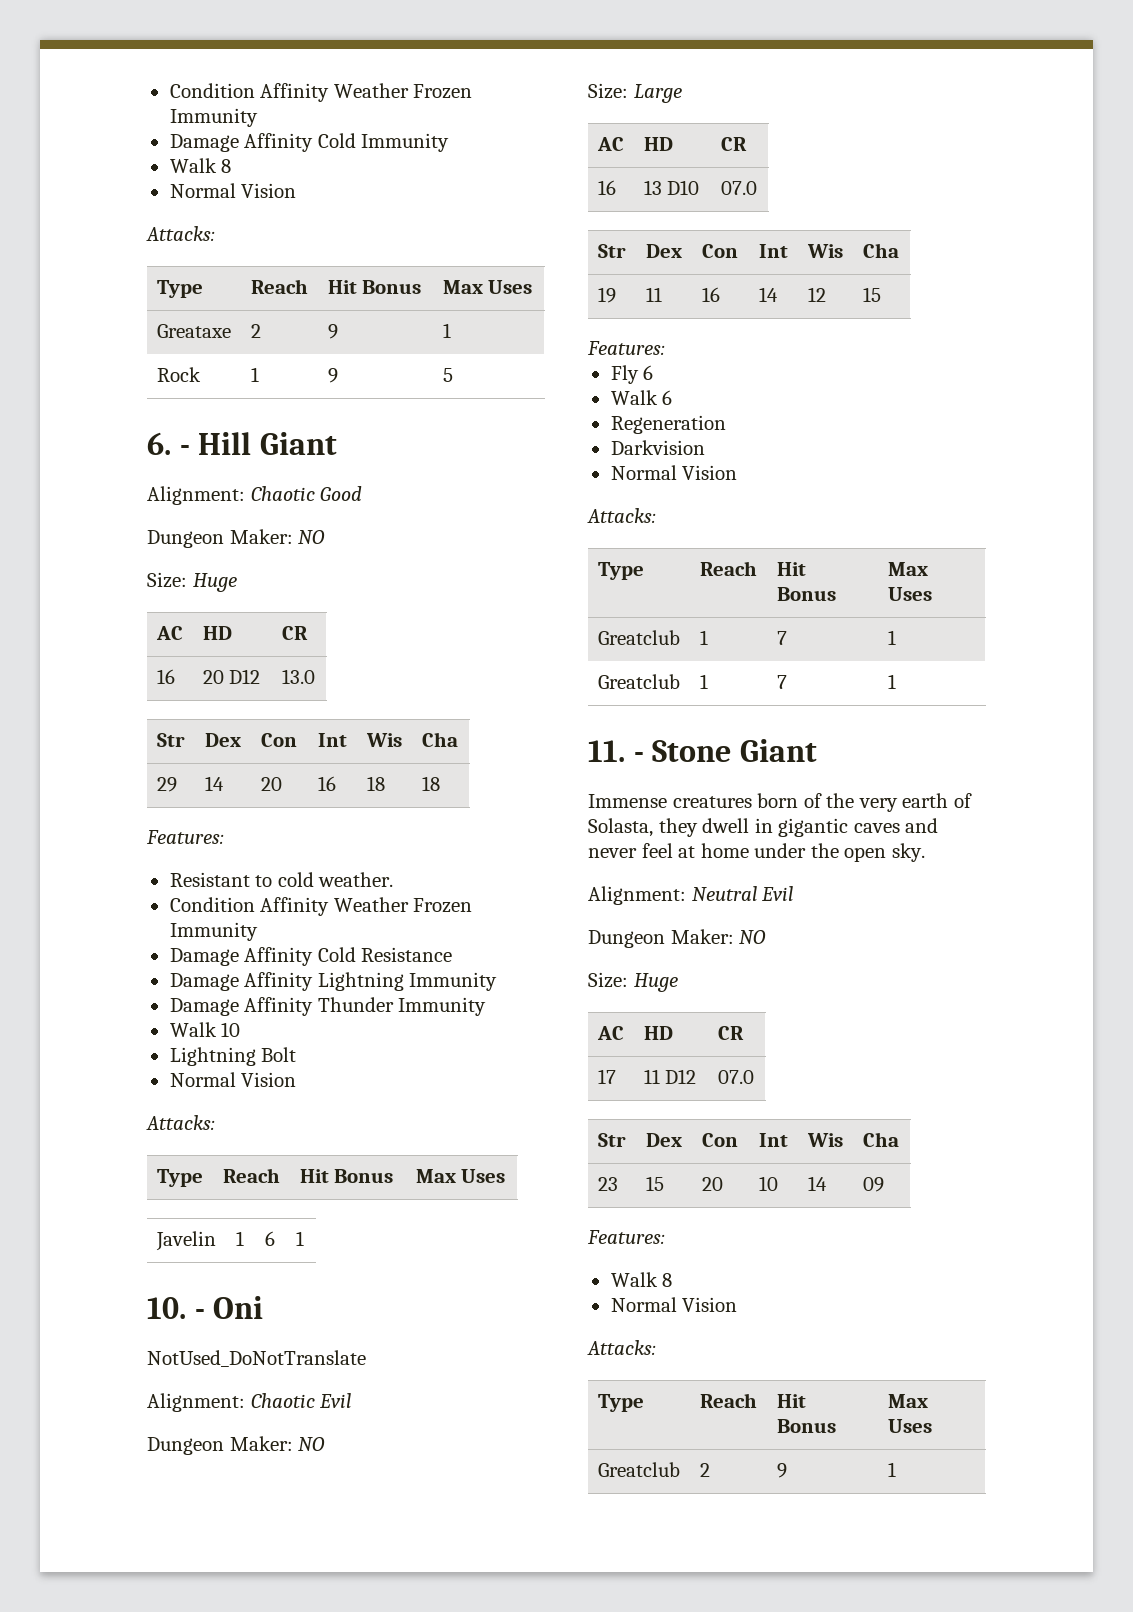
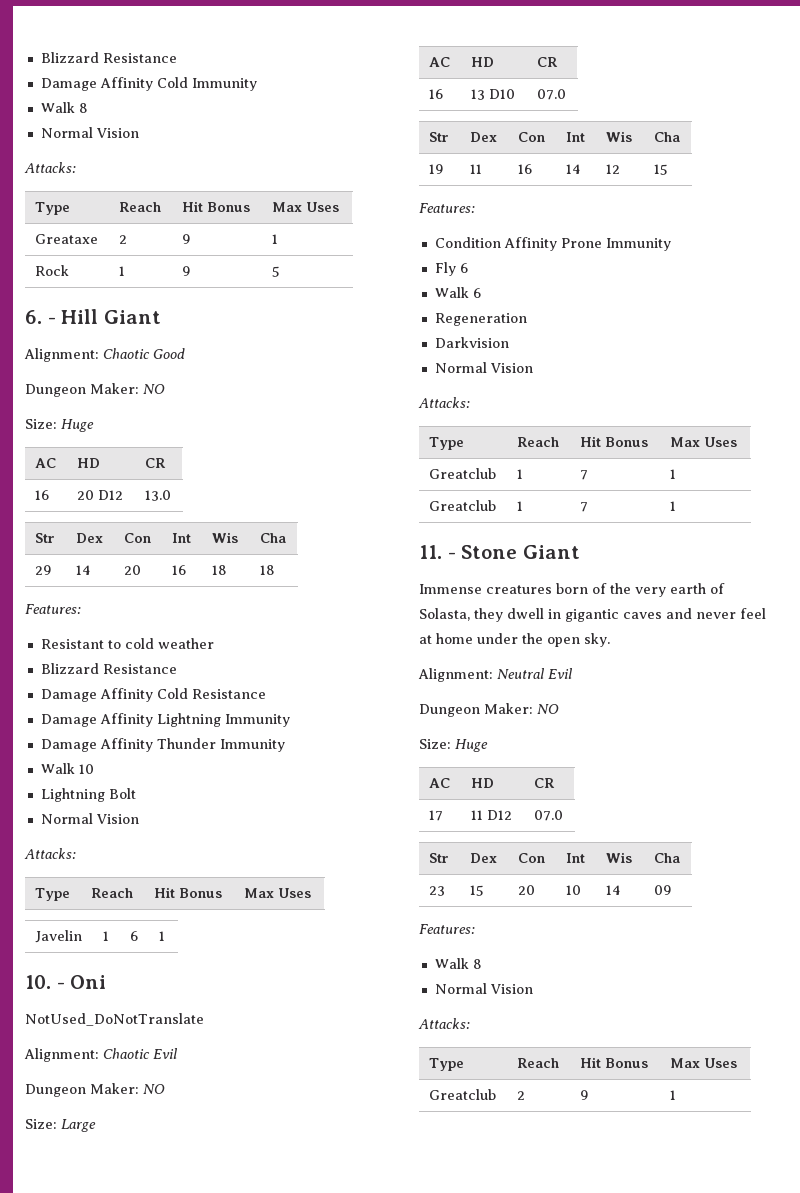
[169,83,473,102] [169,108,258,127] Condition Affinity Weather Frozen Immunity -> [40,52,177,63] Blizzard Resistance
[318,872,394,887] [169,897,473,916] [169,922,258,941] weather. // Condition Affinity Weather Frozen Immunity -> [157,638,214,649] [40,663,177,674] weather // Blizzard Resistance
(665, 348) none -> [434,237,671,251] // Condition Affinity Prone Immunity

